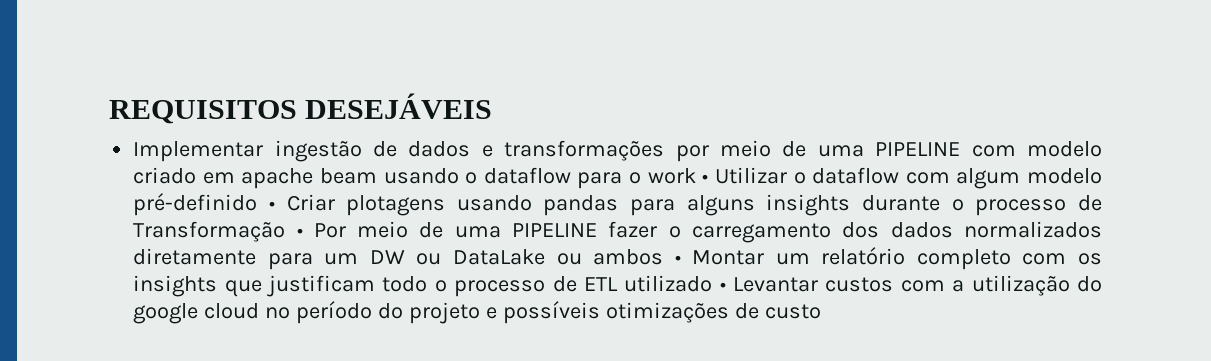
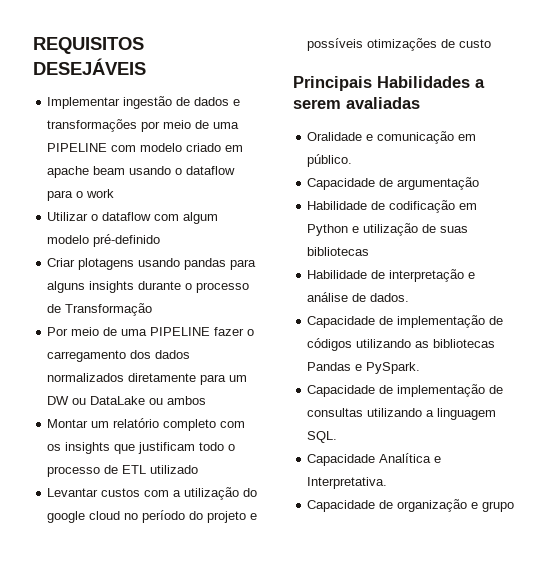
[702,174,709,183] • -> (115, 193) //
[268,201,275,210] • -> (161, 240) //
[296,228,303,237] • -> (153, 309) //
[674,255,681,264] • -> (207, 400) //
[719,282,726,291] • -> (199, 469) //
(821, 311) none -> [293,76,485,91] [293,97,420,109] [307,131,477,144] [307,154,353,167] [307,177,480,190] [307,200,478,213] [307,223,469,236] [307,247,370,256] [307,269,476,282] [307,292,410,302] [307,315,504,328] [307,338,496,351] [307,362,421,374] [307,384,504,397] [307,408,497,420] [307,431,338,443] [307,453,442,466] [307,477,388,489] [307,499,515,512] // Principais Habilidades a serem avaliadas // Oralidade e comunicação em público. // Capacidade de argumentação // Habilidade de codificação em Python e utilização de suas bibliotecas // Habilidade de interpretação e análise de dados. // Capacidade de implementação de códigos utilizando as bibliotecas Pandas e PySpark. // Capacidade de implementação de consultas utilizando a linguagem SQL. // Capacidade Analítica e Interpretativa. // Capacidade de organização e grupo

